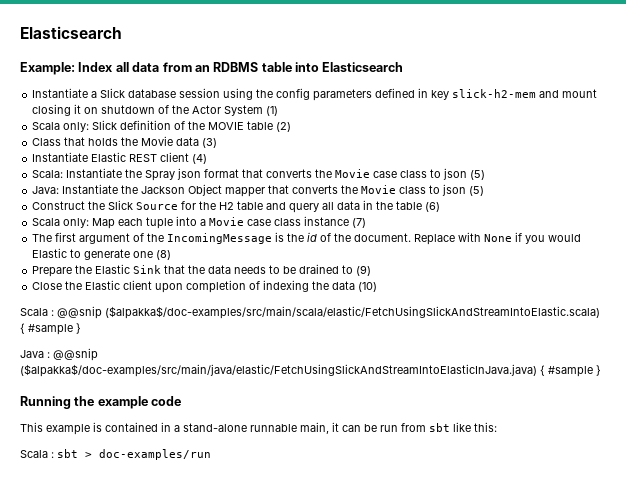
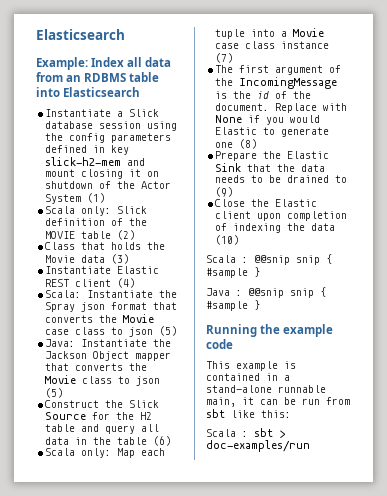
[105,306,600,319] ($alpakka$/doc-examples/src/main/scala/elastic/FetchUsingSlickAndStreamIntoElastic.scala) -> [296,255,320,265] snip
[20,364,537,377] ($alpakka$/doc-examples/src/main/java/elastic/FetchUsingSlickAndStreamIntoElasticInJava.java) -> [290,288,314,298] snip

